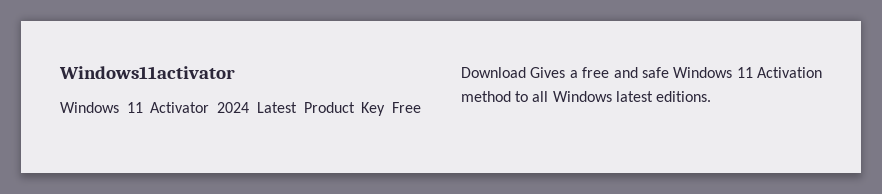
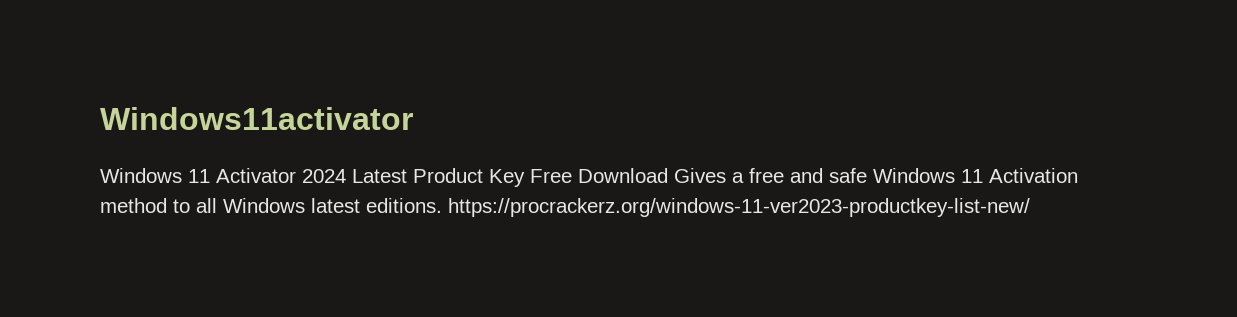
(711, 96) none -> [448,198,1030,217] https://procrackerz.org/windows-11-ver2023-productkey-list-new/

